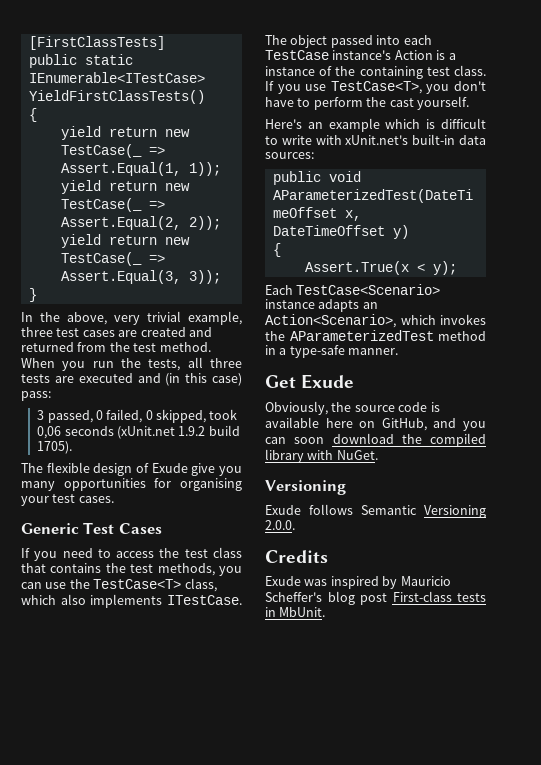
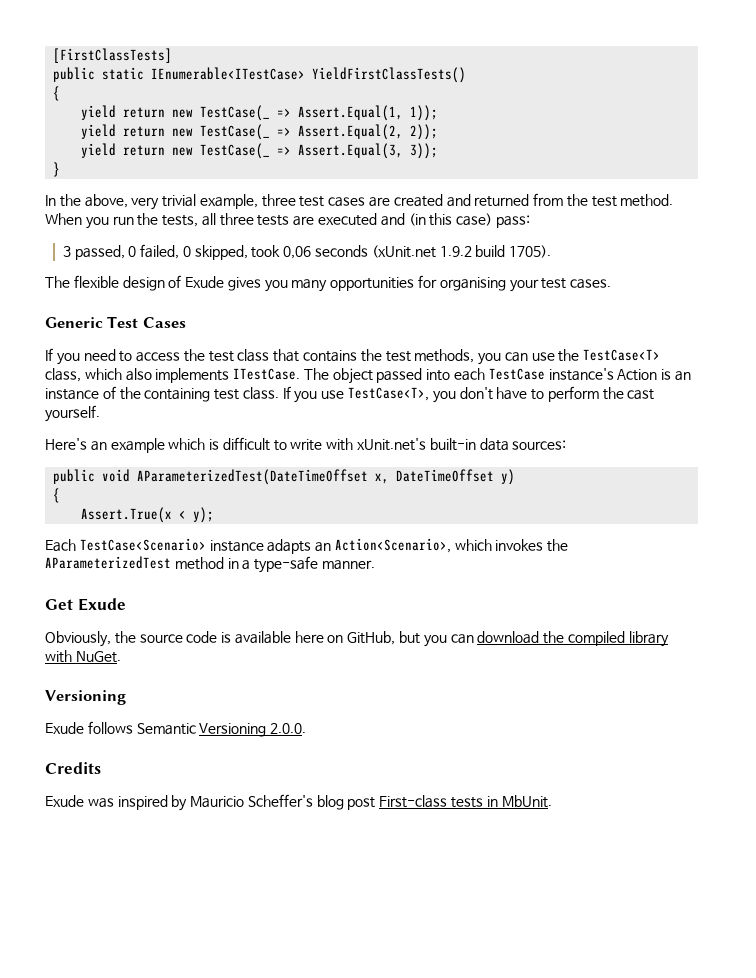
[191,463,216,476] give -> [227,277,261,291] gives
[448,53,456,60] a -> [674,371,691,381] an
[433,418,486,431] [265,437,325,444] and you can soon -> [399,631,474,647] but you can

